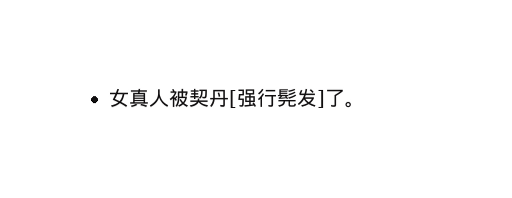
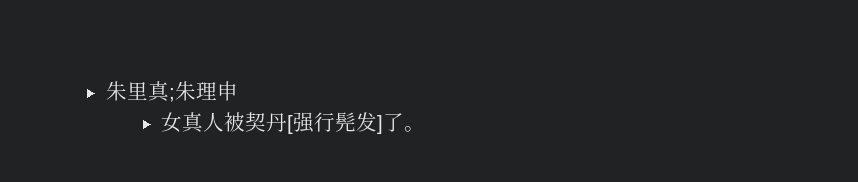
(108, 98) none -> [105,81,238,102] 朱里真;朱理申 //

